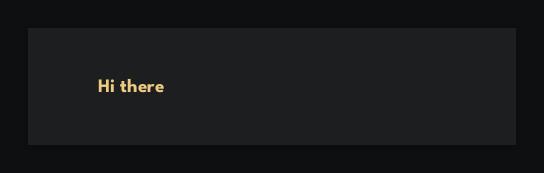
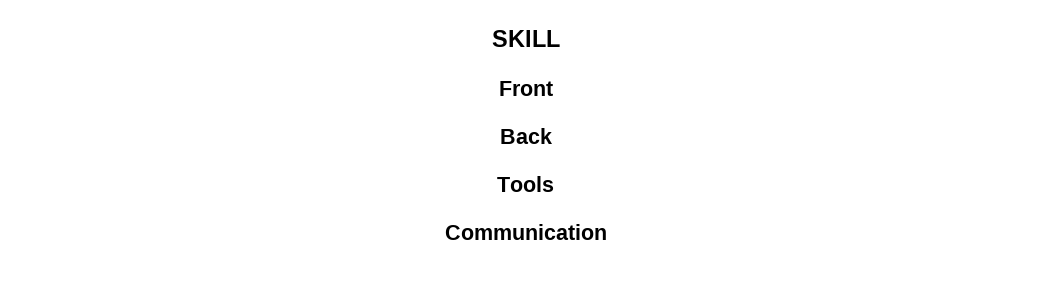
[98,78,165,93] Hi there -> [491,30,560,47] [498,81,553,96] [499,128,552,144] [497,176,554,192] [444,224,607,240] SKILL // Front // Back // Tools // Communication

